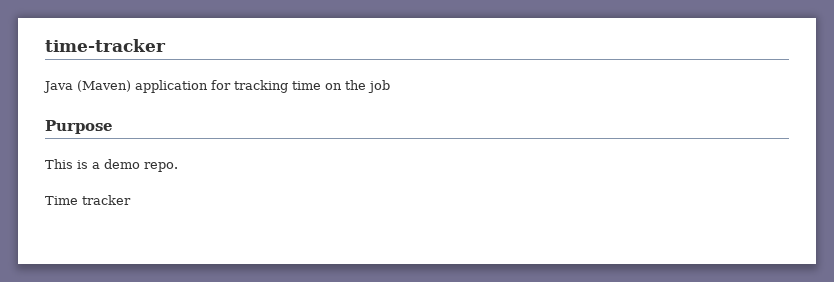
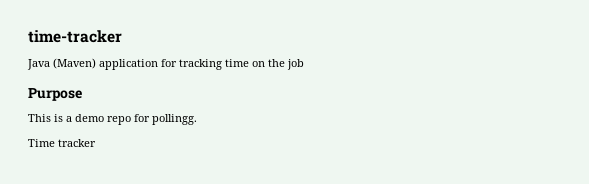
[144,162,178,172] repo. -> [107,114,197,125] repo for pollingg.

